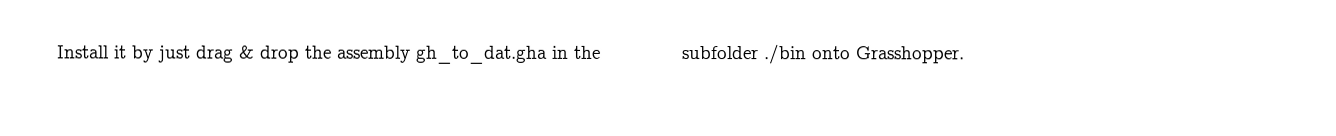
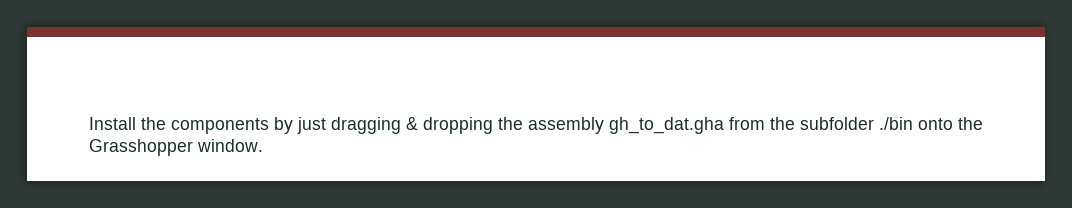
[114,45,300,63] it by just drag & drop -> [141,117,493,134] the components by just dragging & dropping
[552,45,569,59] in -> [729,117,765,130] from
[856,46,965,64] Grasshopper. -> [958,117,983,130] [89,139,263,156] the Grasshopper window.

